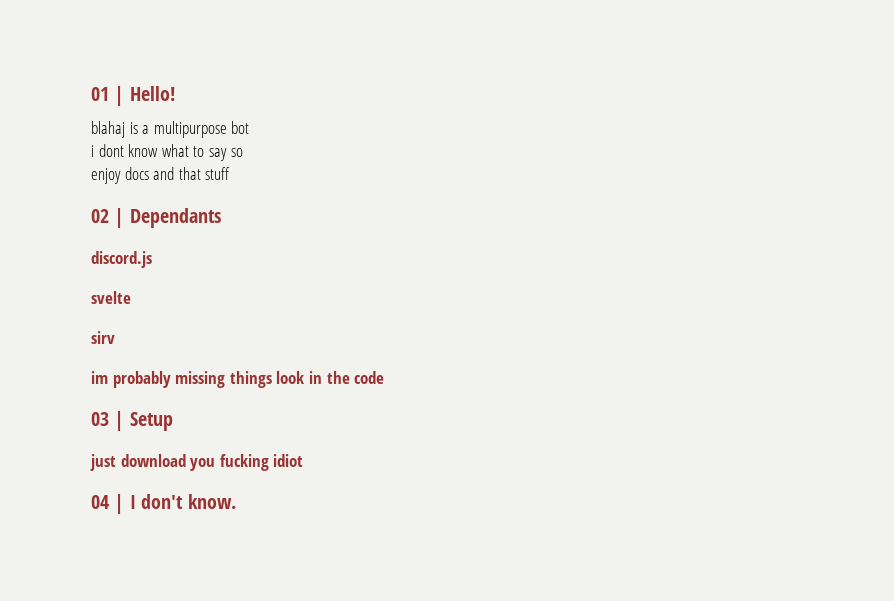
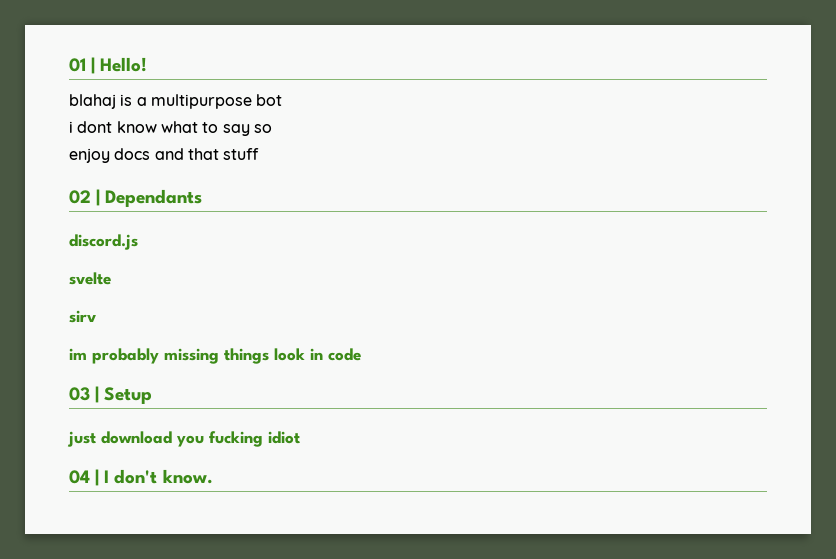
[326,371,350,384] the -> (323, 354) none

